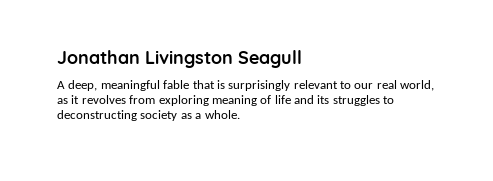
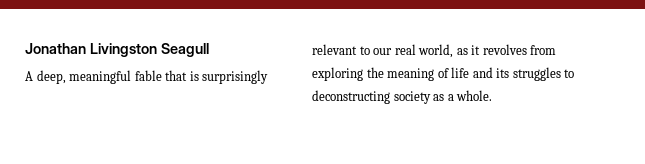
(209, 100) none -> [366,67,384,78] the

